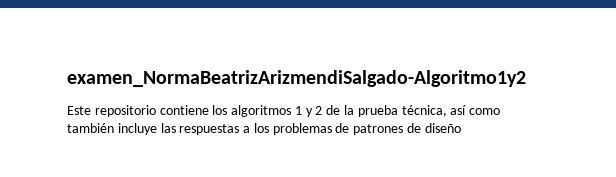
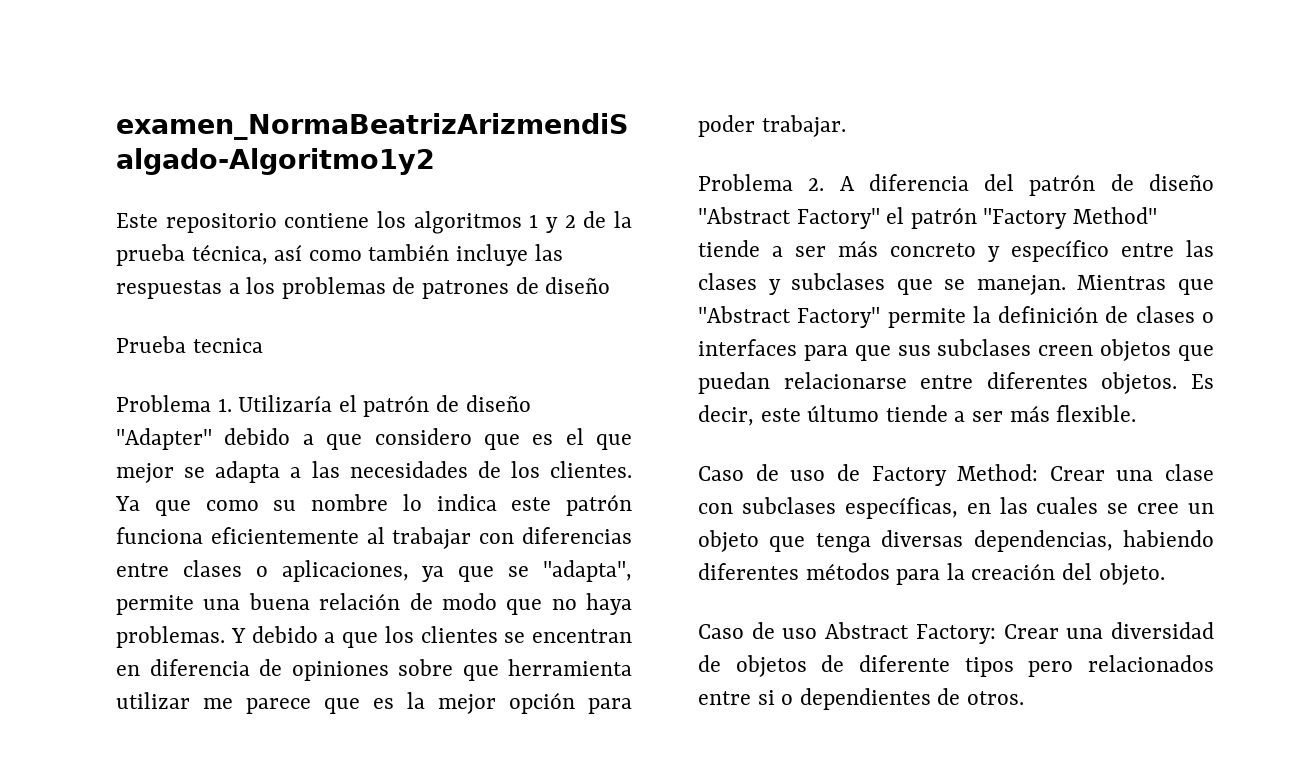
(461, 128) none -> [116,336,263,353] [116,395,531,417] [116,428,632,450] [116,461,632,483] [115,494,632,516] [116,527,632,549] [116,560,632,582] [116,593,632,615] [116,626,632,648] [116,659,632,681] [116,692,632,714] [698,115,846,137] [698,174,1214,196] [698,207,1158,229] [698,240,1214,262] [698,273,1214,295] [698,306,1214,328] [698,339,1214,361] [698,372,1214,394] [698,405,1137,426] [698,464,1214,486] [698,497,1214,519] [698,530,1214,553] [698,563,1165,585] [698,622,1214,644] [698,655,1214,677] [698,688,1025,710] // Prueba tecnica // Problema 1. Utilizaría el patrón de diseño "Adapter" debido a que considero que es el que mejor se adapta a las necesidades de los clientes. Ya que como su nombre lo indica este patrón funciona eficientemente al trabajar con diferencias entre clases o aplicaciones, ya que se "adapta", permite una buena relación de modo que no haya problemas. Y debido a que los clientes se encentran en diferencia de opiniones sobre que herramienta utilizar me parece que es la mejor opción para poder trabajar. // Problema 2. A diferencia del patrón de diseño "Abstract Factory" el patrón "Factory Method" tiende a ser más concreto y específico entre las clases y subclases que se manejan. Mientras que "Abstract Factory" permite la definición de clases o interfaces para que sus subclases creen objetos que puedan relacionarse entre diferentes objetos. Es decir, este últumo tiende a ser más flexible. // Caso de uso de Factory Method: Crear una clase con subclases específicas, en las cuales se cree un objeto que tenga diversas dependencias, habiendo diferentes métodos para la creación del objeto. // Caso de uso Abstract Factory: Crear una diversidad de objetos de diferente tipos pero relacionados entre si o dependientes de otros.

